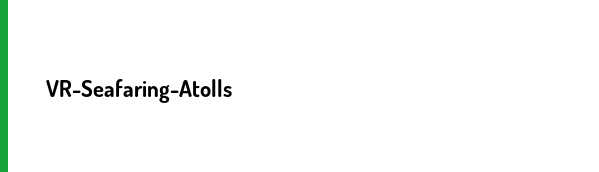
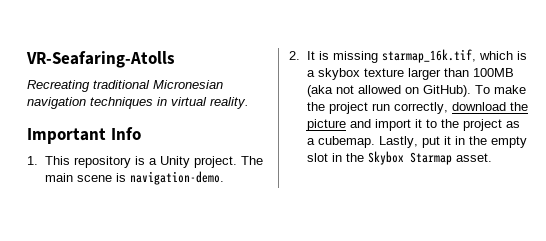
(232, 91) none -> [27,80,223,92] [27,97,249,109] [27,127,141,144] [27,156,263,168] [44,171,224,185] [289,49,527,63] [306,68,514,80] [306,85,526,97] [306,102,528,114] [306,119,520,131] [306,136,527,148] [306,151,492,165] // Recreating traditional Micronesian navigation techniques in virtual reality. // Important Info // 1. This repository is a Unity project. The main scene is navigation-demo. // 2. It is missing starmap_16k.tif, which is a skybox texture larger than 100MB (aka not allowed on GitHub). To make the project run correctly, download the picture and import it to the project as a cubemap. Lastly, put it in the empty slot in the Skybox Starmap asset.

